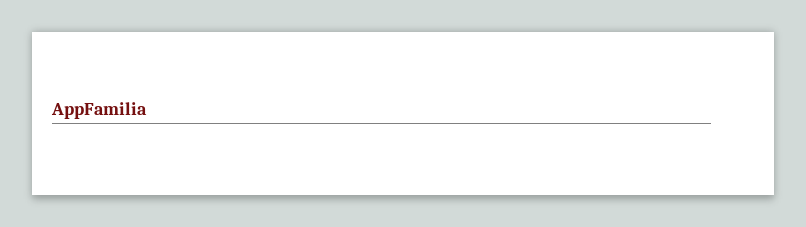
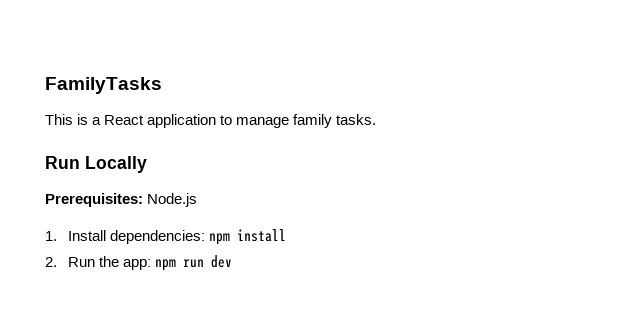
[51,102,147,119] AppFamilia -> [45,77,162,94] [45,114,377,128] [45,156,147,173] [45,193,198,207] [45,229,286,245] [45,255,232,271] FamilyTasks // This is a React application to manage family tasks. // Run Locally // Prerequisites: Node.js // 1. Install dependencies: npm install // 2. Run the app: npm run dev

